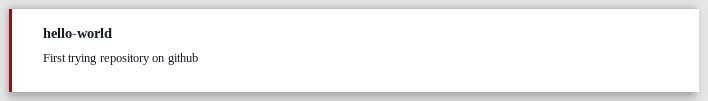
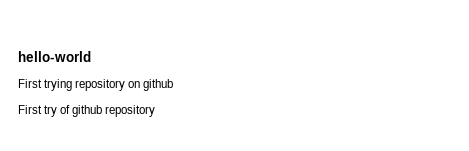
(198, 59) none -> [18,105,156,117] // First try of github repository

